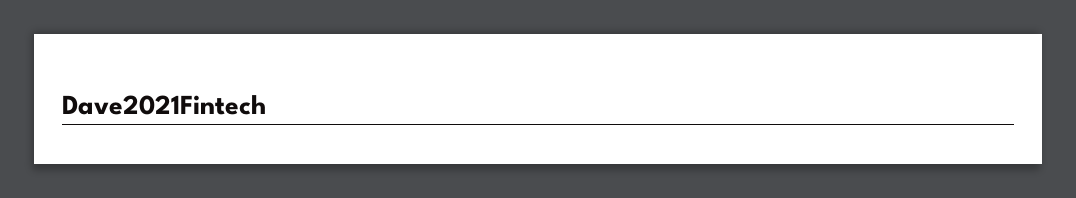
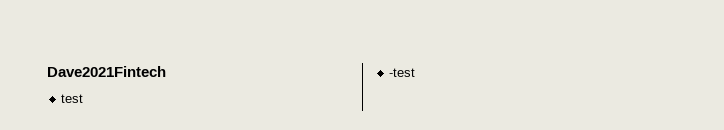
(266, 105) none -> [61,94,84,103] [389,68,416,77] // test // -test

